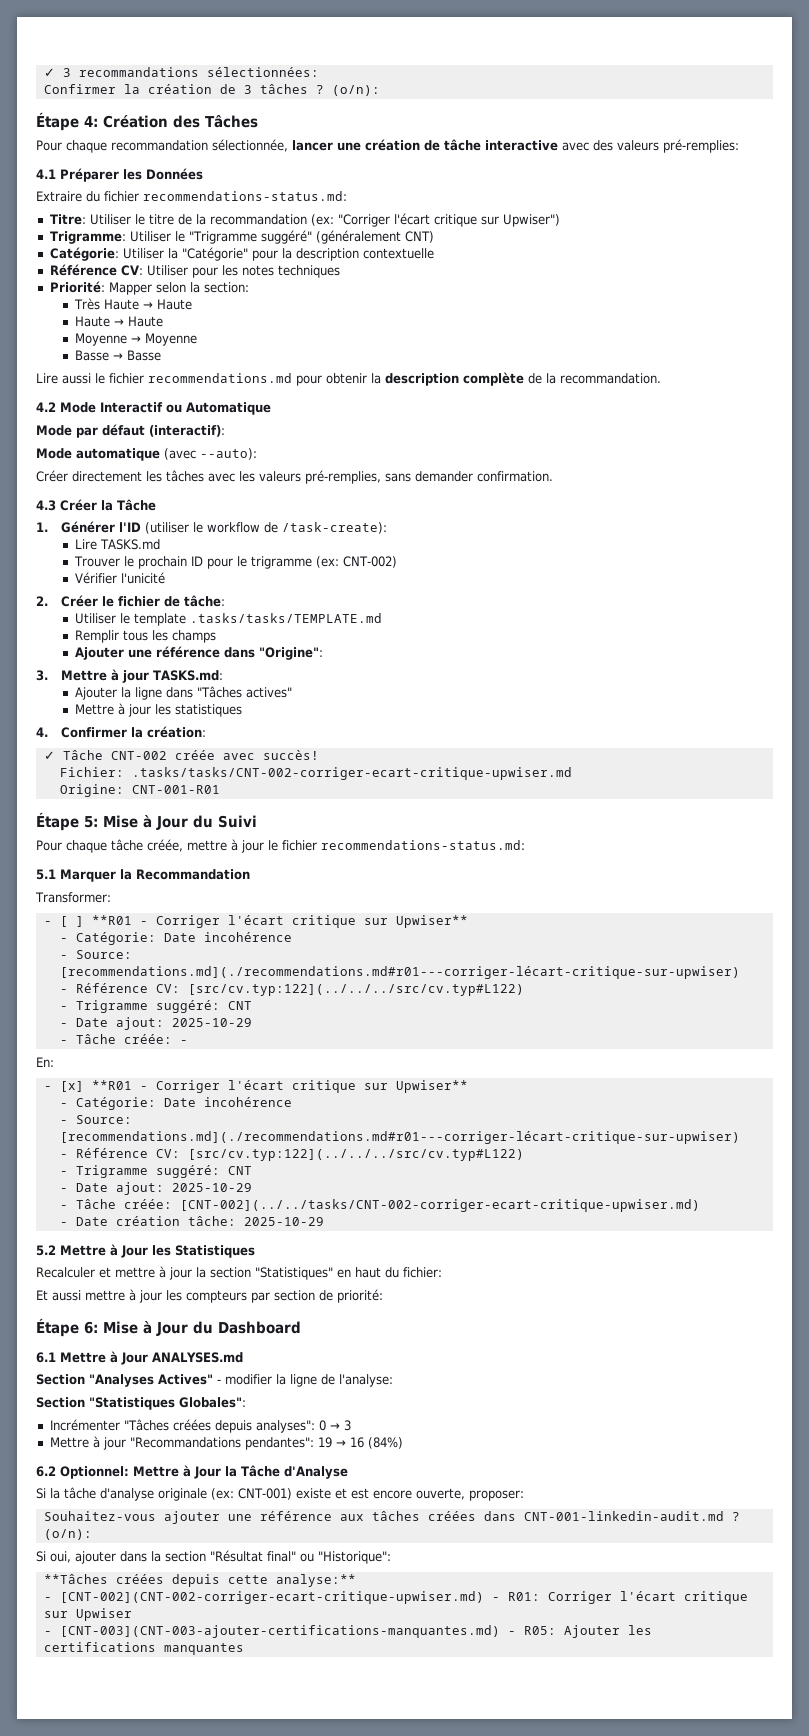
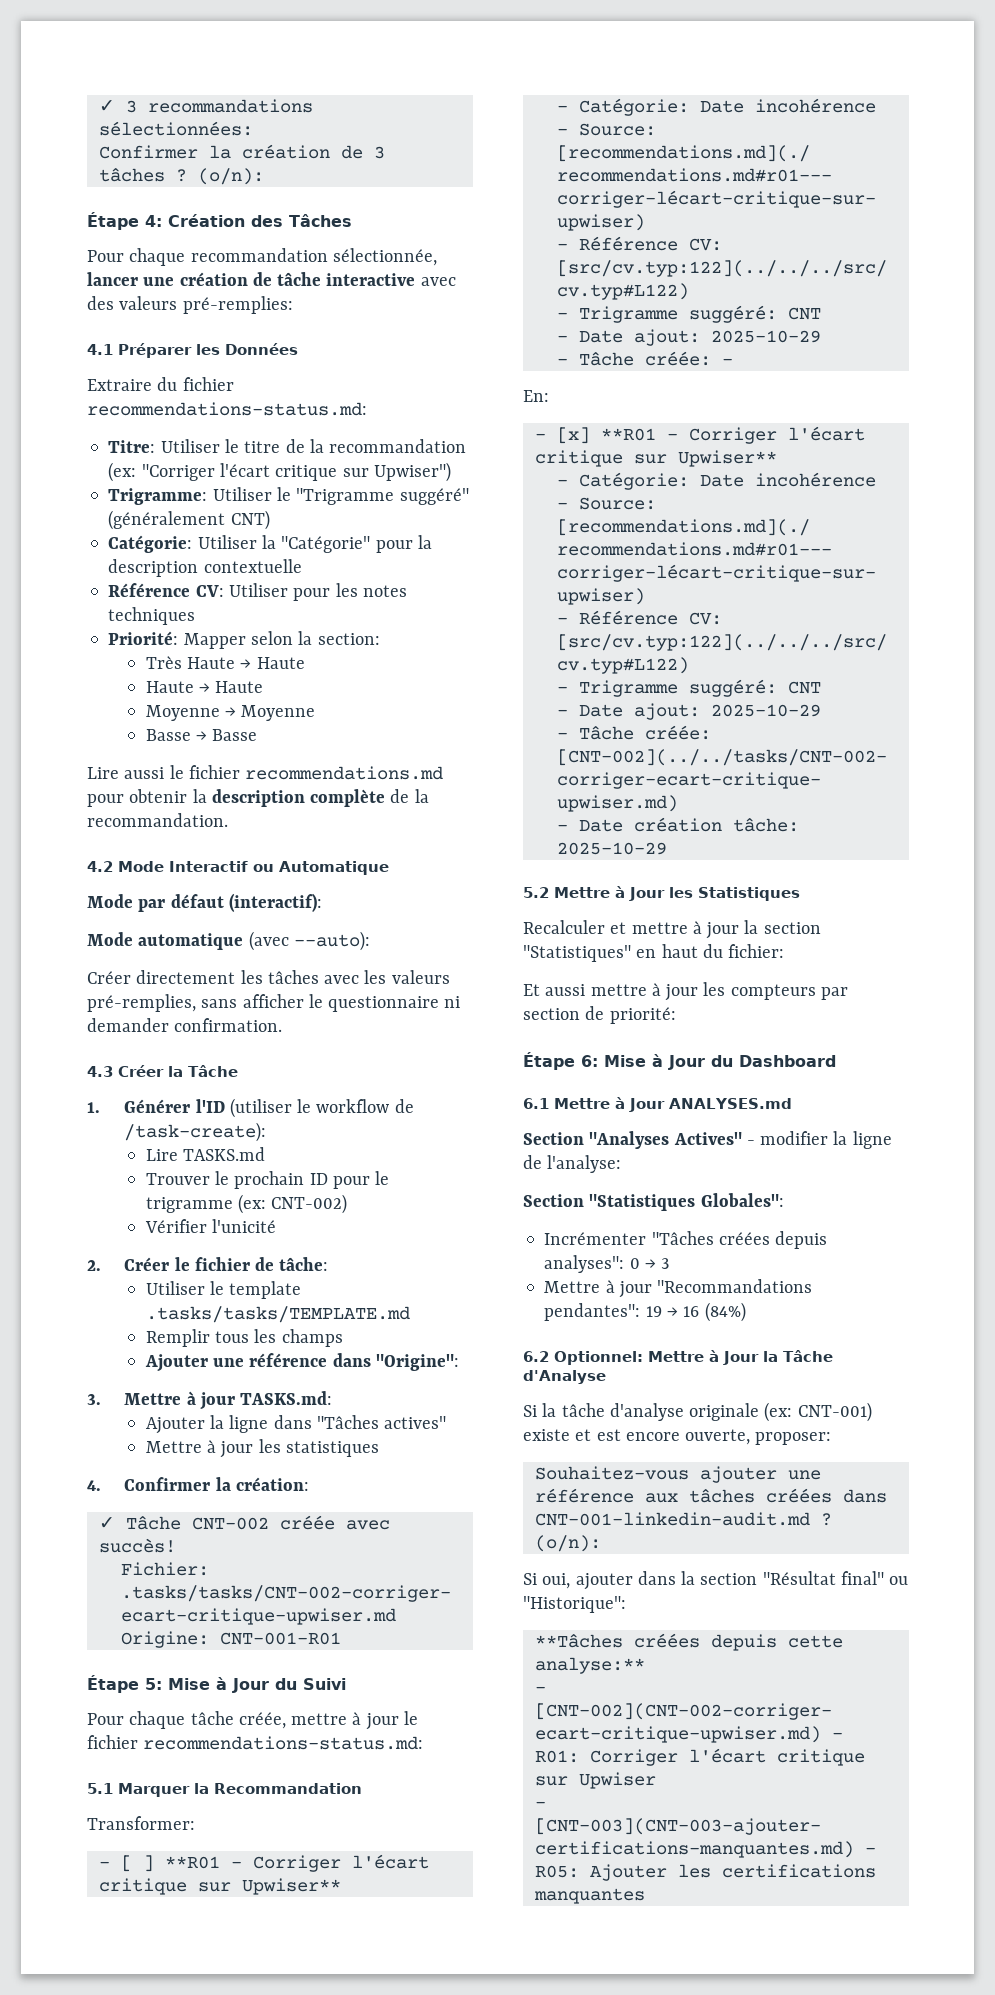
(411, 477) none -> [242,994,461,1012] afficher le questionnaire ni

